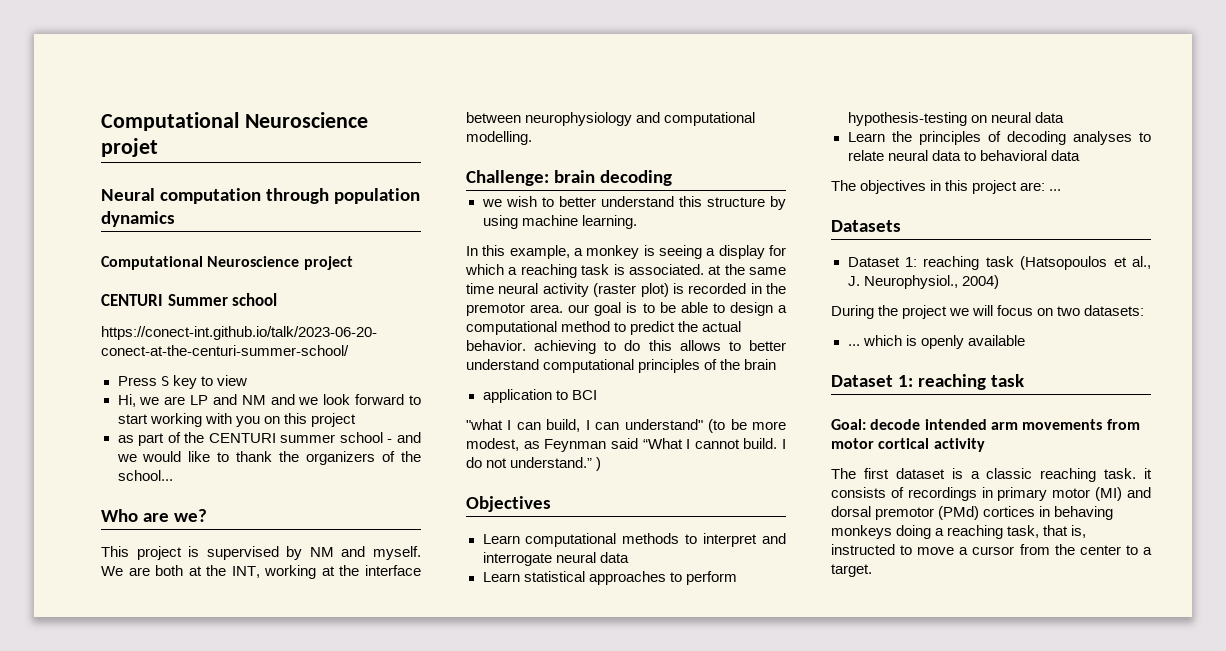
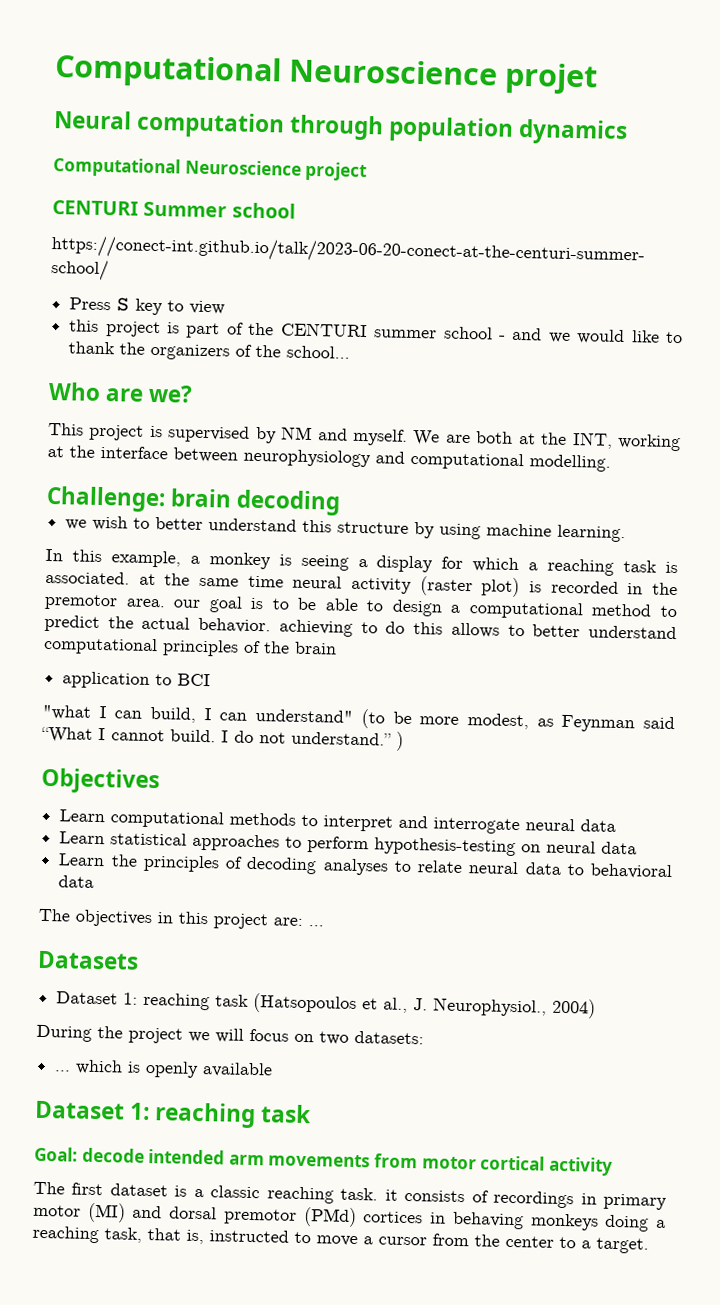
[117,394,421,407] [117,413,356,427] [117,435,134,443] Hi, we are LP and NM and we look forward to start working with you on this project // as -> [69,319,181,338] this project is

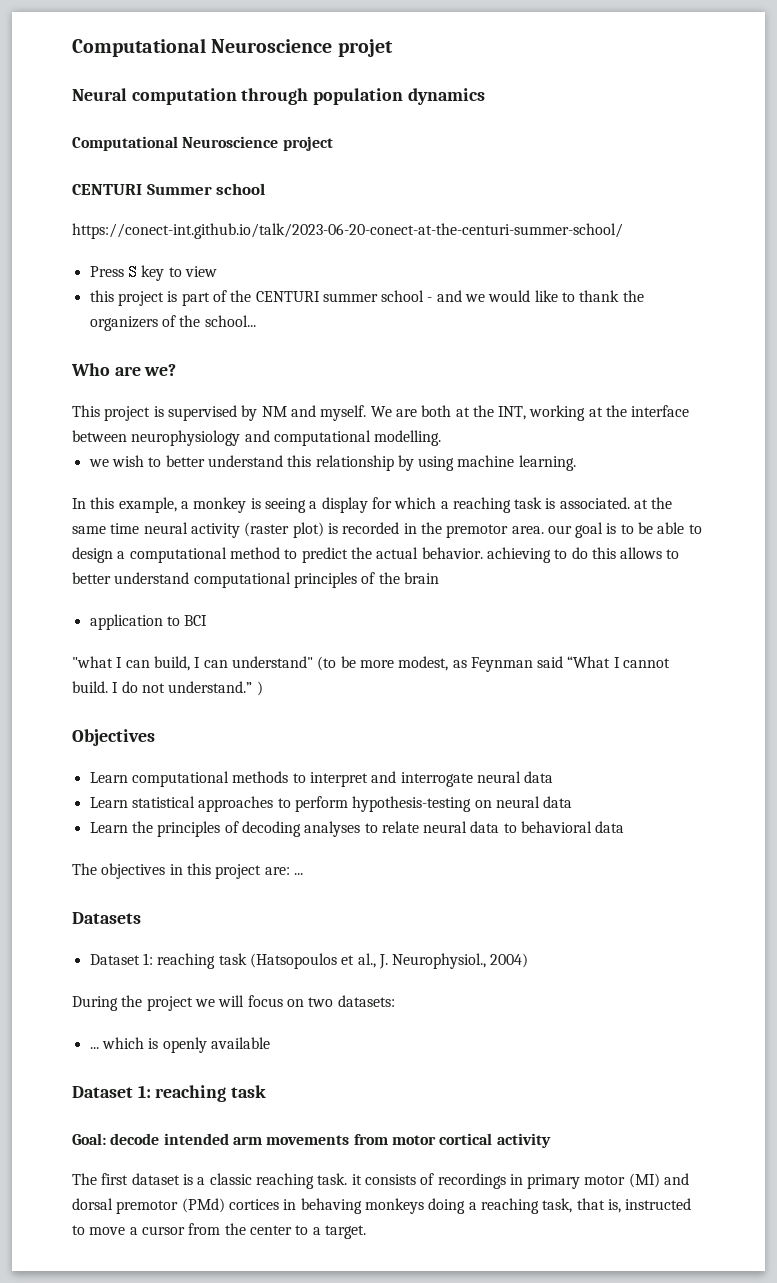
[46,485,342,516] // Challenge: brain decoding -> (442, 438) none
[337,521,410,534] structure -> [315,455,394,471] relationship

